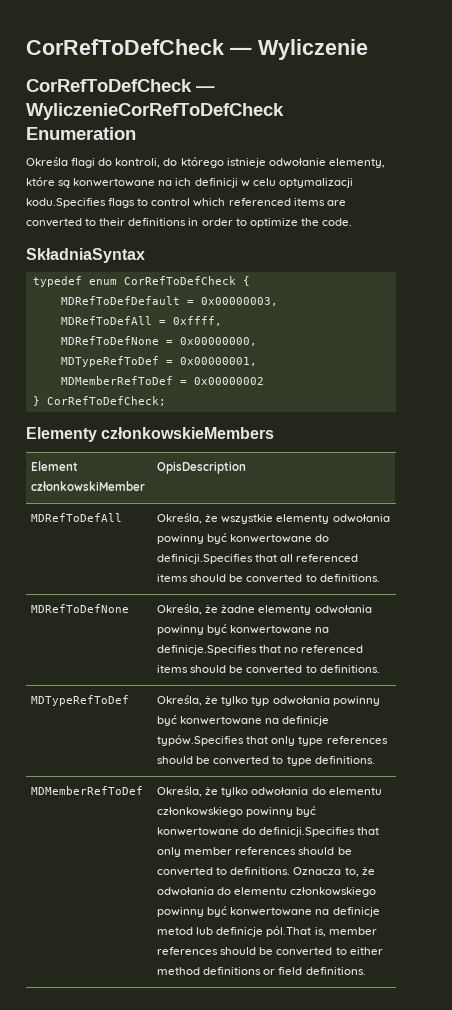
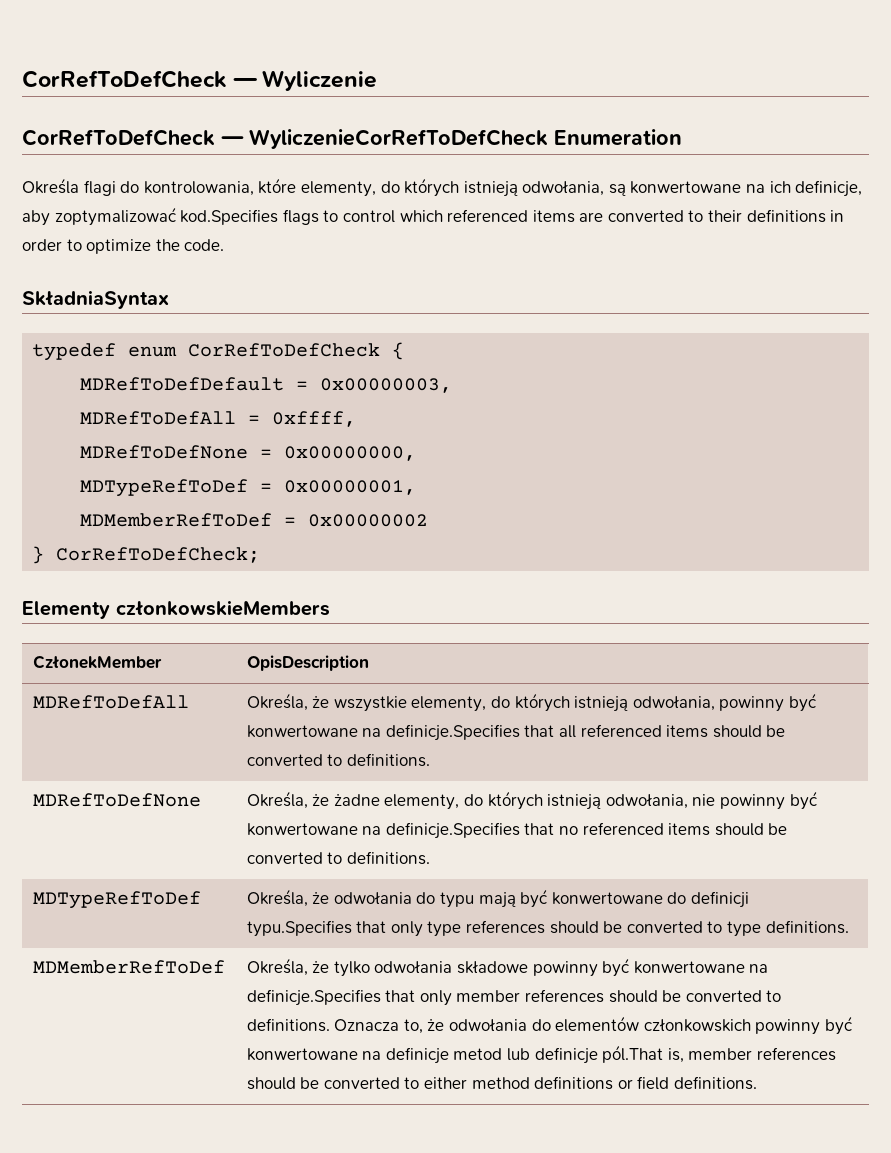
[115,157,385,168] [26,177,353,188] [26,198,106,208] kontroli, do którego istnieje odwołanie elementy, które są konwertowane na ich definicji w celu optymalizacji kodu.Specifies -> [143,178,863,197] [22,207,279,226] kontrolowania, które elementy, do których istnieją odwołania, są konwertowane na ich definicje, aby zoptymalizować kod.Specifies
[31,461,79,471] [31,481,146,491] Element członkowskiMember -> [32,655,162,669] CzłonekMember
[276,514,390,524] [157,533,330,544] [157,554,254,564] elementy odwołania powinny być konwertowane do definicji.Specifies -> [411,693,817,712] [246,724,520,741] elementy, do których istnieją odwołania, powinny być konwertowane na definicje.Specifies
[258,605,372,615] elementy odwołania -> [384,791,716,810] elementy, do których istnieją odwołania, nie
[221,696,380,706] [157,715,330,726] [157,735,245,746] tylko typ odwołania powinny być konwertowane na definicje typów.Specifies -> [333,889,750,908] [246,920,352,937] odwołania do typu mają być konwertowane do definicji typu.Specifies
[311,787,382,795] [157,806,317,817] [157,827,356,837] do elementu członkowskiego powinny być konwertowane do definicji.Specifies -> [457,958,769,977] [246,989,381,1006] składowe powinny być konwertowane na definicje.Specifies
[234,887,377,897] elementu członkowskiego -> [555,1016,751,1032] elementów członkowskich

